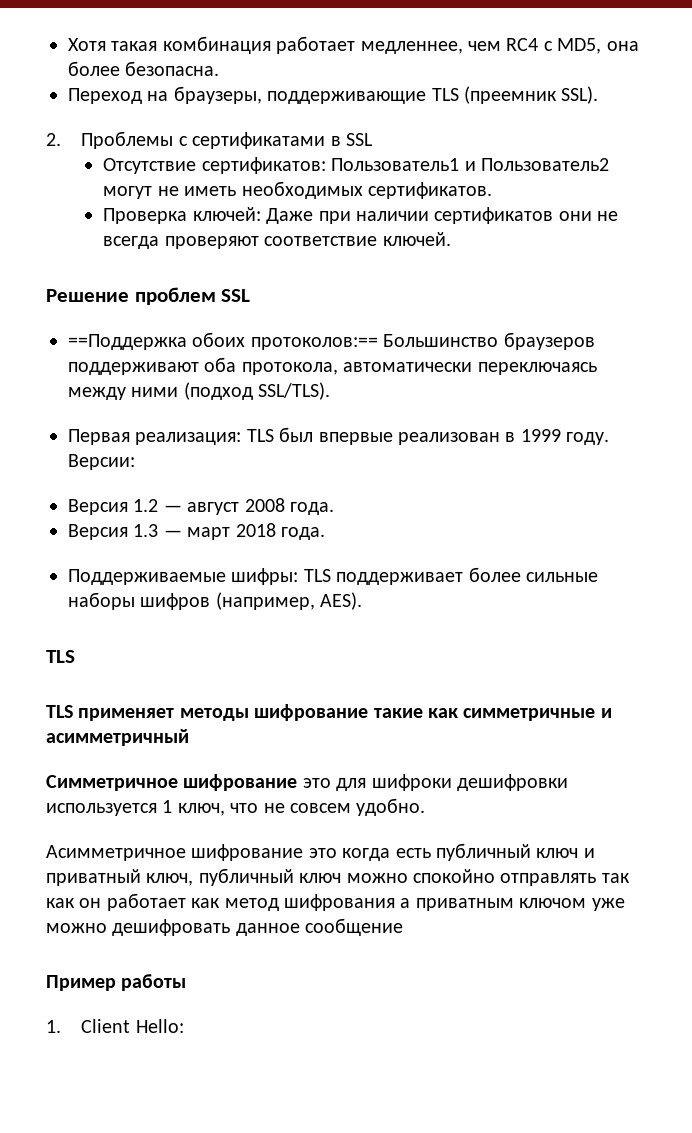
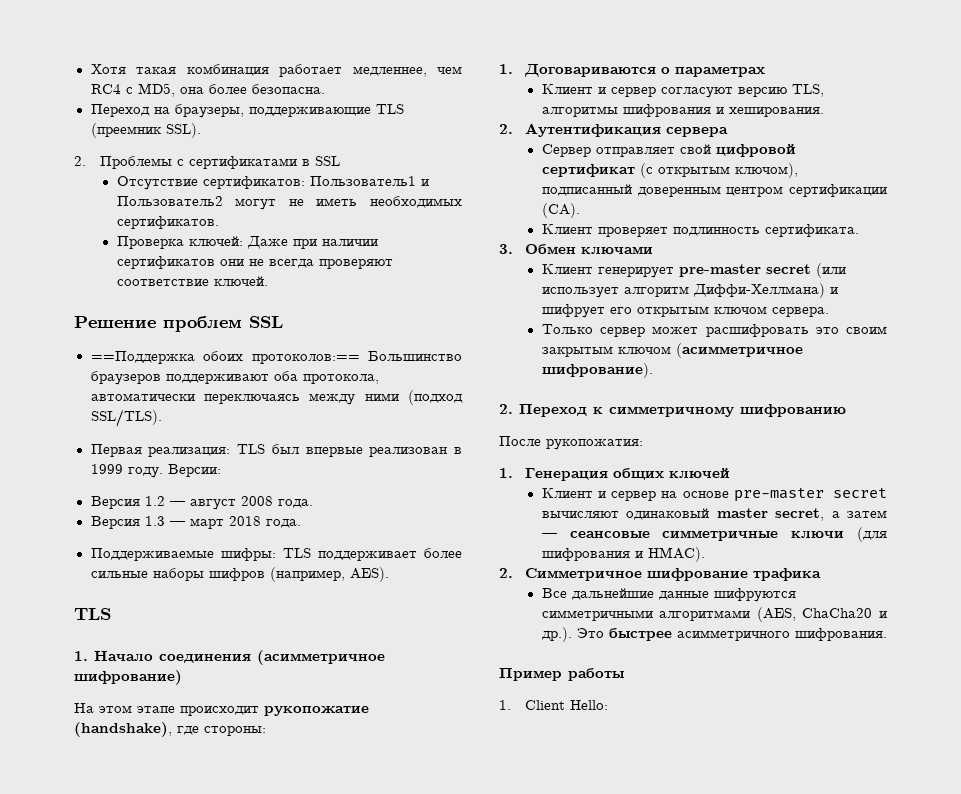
[46,704,612,721] [46,729,189,746] [46,774,568,791] [46,798,426,816] [46,843,595,861] [46,868,630,886] [46,893,625,911] [46,918,404,936] TLS применяет методы шифрование такие как симметричные и асимметричный // Симметричное шифрование это для шифроки дешифровки используется 1 ключ, что не совсем удобно. // Асимметричное шифрование это когда есть публичный ключ и приватный ключ, публичный ключ можно спокойно отправлять так как он работает как метод шифрования а приватным ключом уже можно дешифровать данное сообщение -> [74,650,385,665] [74,670,182,685] [74,703,369,716] [74,722,266,737] [499,64,766,77] [541,84,824,98] [541,104,824,117] [499,123,729,137] [541,144,796,157] [541,163,798,178] [541,184,887,197] [541,203,580,218] [541,224,859,237] [499,244,654,255] [541,263,846,278] [541,283,838,298] [541,304,829,318] [541,324,887,337] [541,343,803,358] [541,363,653,378] [499,404,846,417] [499,436,643,450] [499,468,731,481] [541,488,887,502] [541,508,888,521] [541,527,887,542] [541,547,705,562] [499,568,822,581] [541,588,796,602] [541,607,887,622] [541,627,887,642] 1. Начало соединения (асимметричное шифрование) // На этом этапе происходит рукопожатие (handshake), где стороны: // 1. Договариваются о параметрах // Клиент и сервер согласуют версию TLS, алгоритмы шифрования и хеширования. // 2. Аутентификация сервера // Сервер отправляет свой цифровой сертификат (с открытым ключом), подписанный доверенным центром сертификации (CA). // Клиент проверяет подлинность сертификата. // 3. Обмен ключами // Клиент генерирует pre-master secret (или использует алгоритм Диффи-Хеллмана) и шифрует его открытым ключом сервера. // Только сервер может расшифровать это своим закрытым ключом (асимметричное шифрование). // 2. Переход к симметричному шифрованию // После рукопожатия: // 1. Генерация общих ключей // Клиент и сервер на основе pre-master secret вычисляют одинаковый master secret, а затем — сеансовые симметричные ключи (для шифрования и HMAC). // 2. Симметричное шифрование трафика // Все дальнейшие данные шифруются симметричными алгоритмами (AES, ChaCha20 и др.). Это быстрее асимметричного шифрования.

